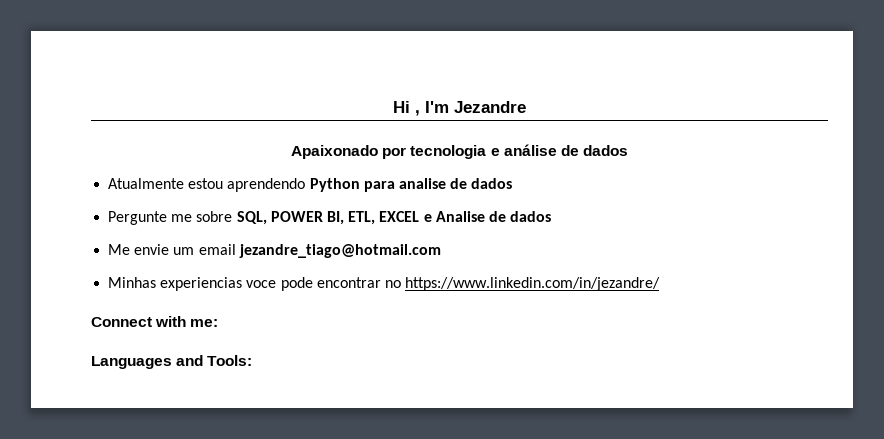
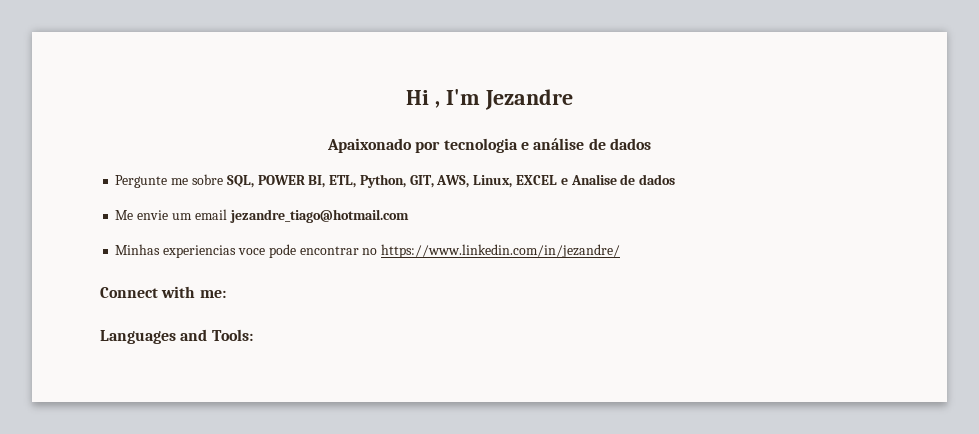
[108,178,513,192] // Atualmente estou aprendendo Python para analise de dados -> (651, 144) none
(376, 218) none -> [359,174,513,188] Python, GIT, AWS, Linux,

